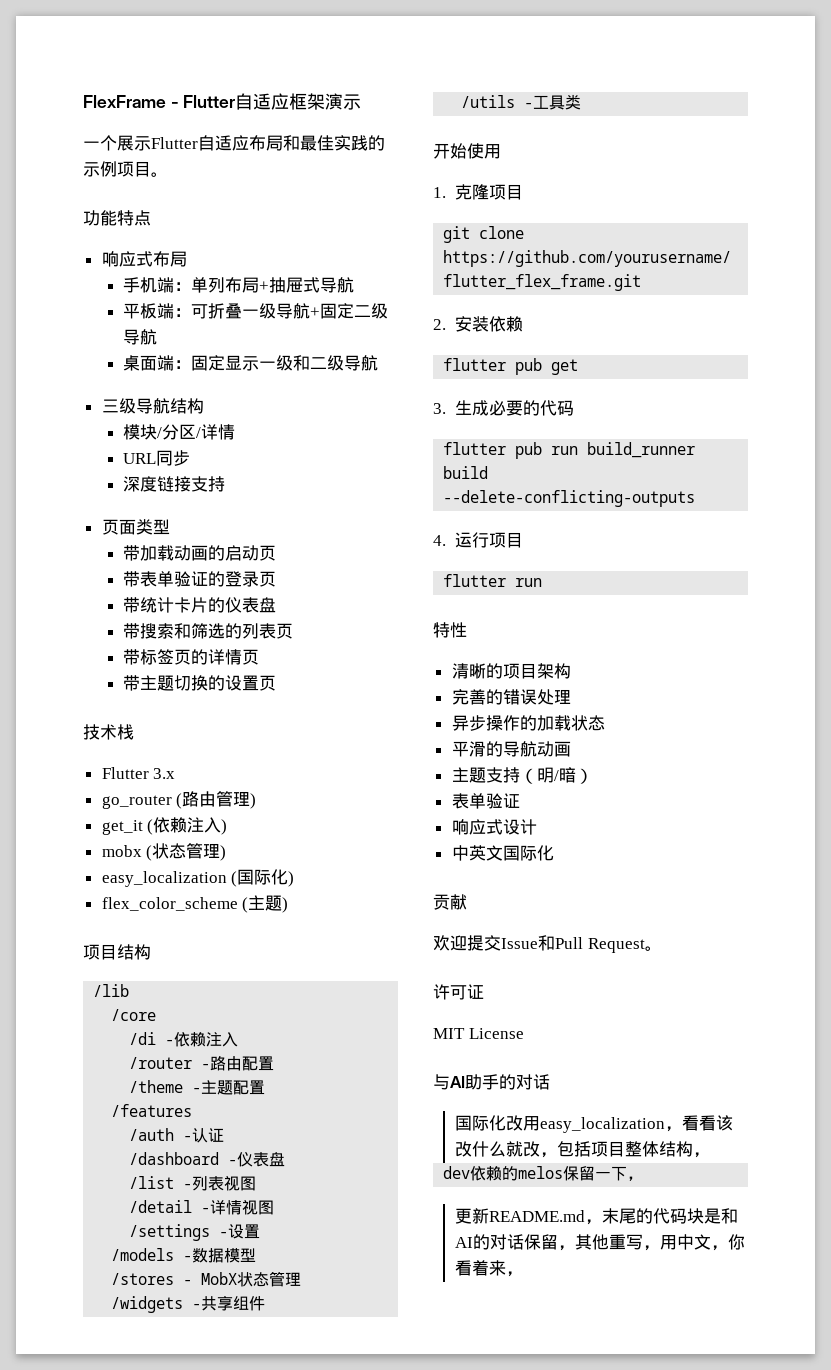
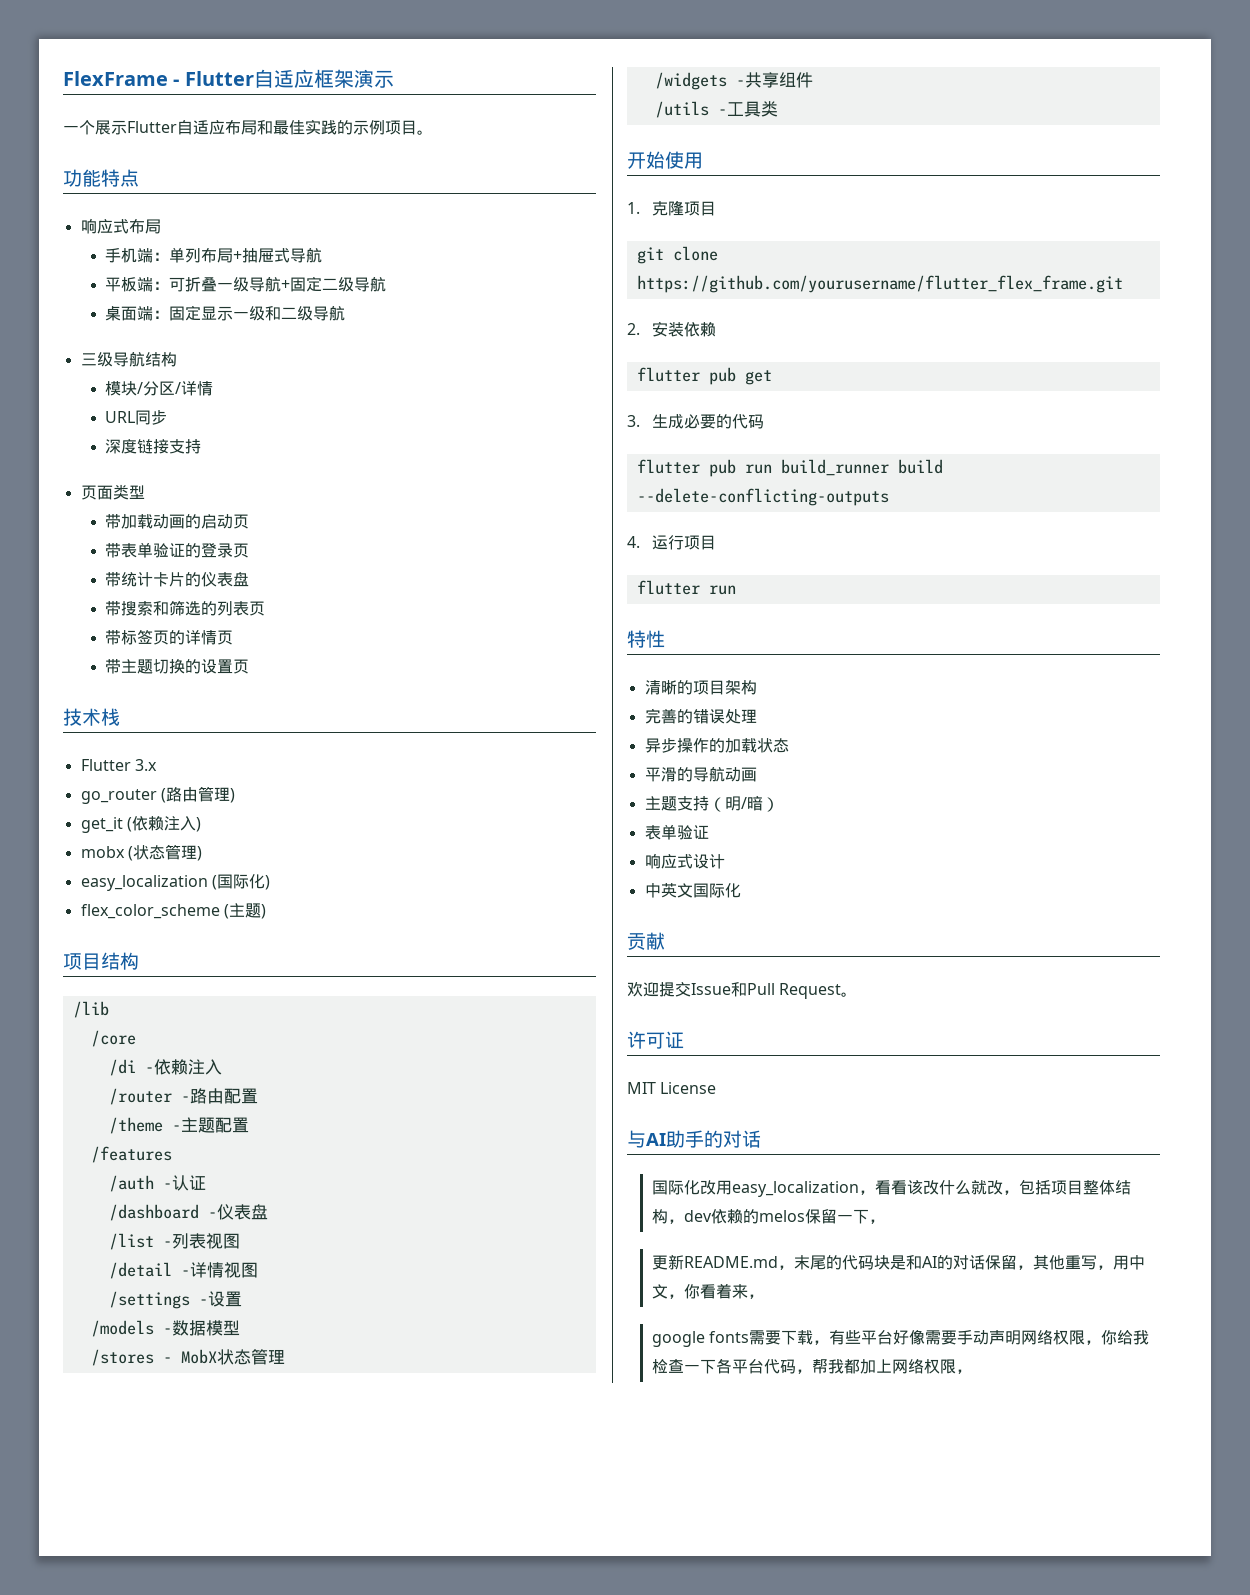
(710, 1155) // -> (684, 1221) none
(523, 1274) none -> [651,1329,1149,1347] [651,1358,972,1374] // google fonts需要下载，有些平台好像需要手动声明网络权限，你给我检查一下各平台代码，帮我都加上网络权限，

